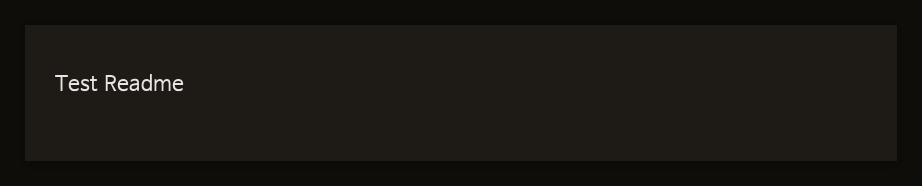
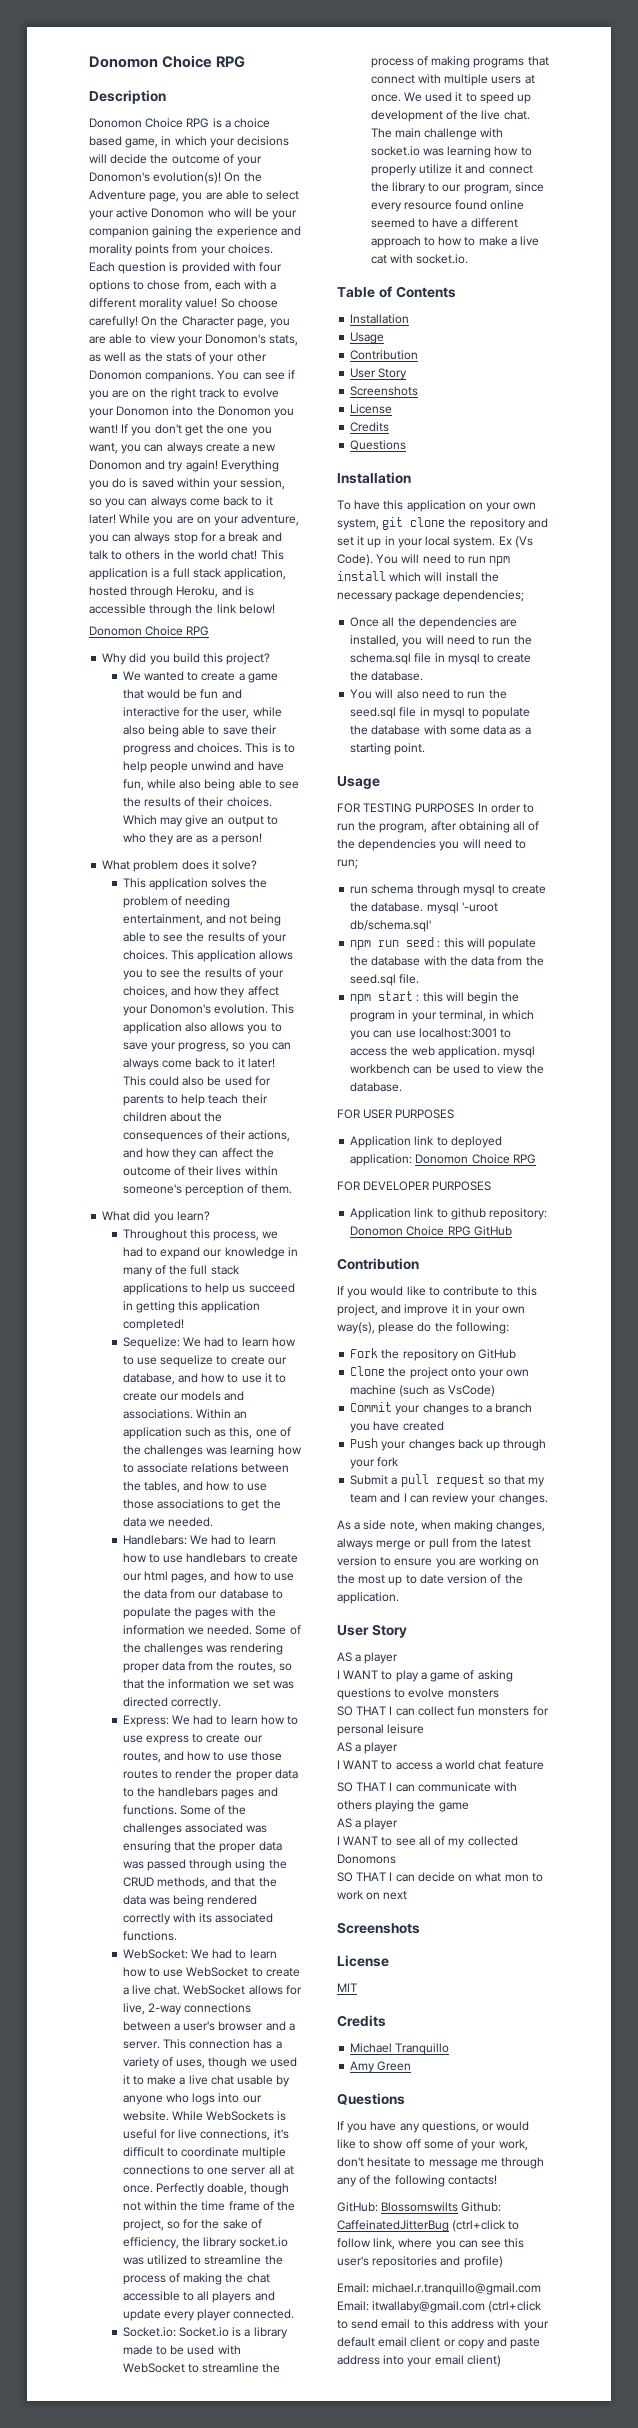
[55,74,184,92] Test Readme -> [89,55,246,68] [89,90,166,104] [89,118,271,128] [89,136,290,148] [89,154,263,166] [89,172,262,184] [89,190,300,202] [89,208,298,220] [89,226,301,238] [89,244,273,256] [89,262,283,274] [89,280,277,292] [89,298,278,310] [89,316,291,328] [89,334,299,346] [89,352,267,364] [89,370,296,382] [89,388,279,400] [89,406,295,418] [89,424,272,436] [89,442,277,454] [89,460,279,472] [89,478,286,490] [89,496,273,508] [89,514,300,526] [89,532,282,544] [89,550,284,560] [89,568,287,580] [89,586,254,598] [89,604,275,616] [89,626,210,636] [102,653,271,665] [122,671,278,683] [122,689,242,699] [122,707,282,719] [122,725,277,737] [122,743,295,755] [122,761,284,773] [122,779,300,791] [122,797,272,807] [122,815,278,827] [122,833,262,845] [102,860,258,872] [122,878,268,890] [122,896,231,908] [122,914,282,926] [122,932,288,944] [122,950,294,962] [122,968,285,980] [122,986,279,998] [122,1004,295,1016] [122,1022,282,1034] [122,1042,291,1052] [122,1058,275,1070] [122,1076,271,1086] [122,1094,268,1106] [122,1112,223,1122] [122,1130,291,1142] [122,1148,274,1160] [122,1166,278,1176] [122,1184,293,1196] [102,1211,210,1223] [122,1229,279,1241] [122,1247,298,1259] [122,1265,240,1277] [122,1283,295,1295] [122,1301,261,1313] [122,1319,184,1331] [122,1337,296,1349] [122,1355,287,1367] [122,1373,287,1385] [122,1391,245,1401] [122,1409,248,1419] [122,1427,291,1439] [122,1445,302,1457] [122,1463,290,1473] [122,1481,267,1493] [122,1499,281,1511] [122,1517,214,1527] [122,1535,276,1545] [122,1553,298,1563] [122,1571,295,1583] [122,1589,283,1599] [122,1607,276,1619] [122,1625,301,1635] [122,1643,284,1655] [122,1661,292,1673] [122,1679,294,1689] [122,1697,221,1709] [122,1715,299,1727] [122,1734,263,1745] [122,1751,282,1763] [122,1769,298,1781] [122,1787,278,1799] [122,1805,247,1815] [122,1823,268,1835] [122,1841,282,1853] [122,1859,287,1871] [122,1877,277,1889] [122,1895,258,1907] [122,1913,274,1925] [122,1931,177,1941] [122,1949,277,1959] [122,1967,300,1977] [122,1985,302,1995] [122,2003,252,2015] [122,2021,295,2031] [122,2039,282,2049] [122,2057,297,2069] [122,2075,291,2087] [122,2093,262,2105] [122,2111,287,2121] [122,2129,289,2141] [122,2147,287,2159] [122,2165,294,2175] [122,2183,290,2195] [122,2201,296,2211] [122,2219,262,2231] [122,2237,289,2249] [122,2255,283,2265] [122,2273,270,2285] [122,2291,275,2303] [122,2309,295,2321] [122,2327,288,2339] [122,2345,241,2355] [122,2363,281,2373] [370,56,549,68] [370,74,535,86] [370,92,532,104] [370,110,530,122] [370,128,504,140] [370,146,532,158] [370,164,533,176] [370,182,544,194] [370,200,525,212] [370,218,518,228] [370,236,540,248] [370,254,469,264] [337,286,456,298] [350,314,410,324] [350,332,385,344] [350,350,419,360] [350,368,408,380] [350,386,419,396] [350,404,393,414] [350,422,390,432] [350,440,407,450] [337,472,411,484] [337,500,537,512] [337,517,548,530] [337,536,533,548] [337,554,511,566] [337,571,499,582] [337,590,525,602] [350,617,518,629] [350,635,532,647] [350,653,532,665] [350,671,424,681] [350,689,507,699] [350,707,531,719] [350,725,531,735] [350,743,426,755] [337,776,380,789] [337,803,535,813] [337,821,540,833] [337,839,527,851] [337,859,358,869] [350,884,547,896] [350,902,498,914] [350,920,432,932] [350,937,537,950] [350,956,544,966] [350,974,420,986] [350,991,520,1004] [350,1010,535,1022] [350,1028,512,1040] [350,1046,536,1058] [350,1064,544,1074] [350,1082,403,1092] [337,1109,455,1119] [350,1136,502,1148] [350,1154,536,1166] [337,1181,492,1191] [350,1208,548,1220] [350,1226,512,1236] [337,1258,419,1270] [337,1286,537,1298] [337,1304,526,1316] [337,1322,509,1334] [350,1348,517,1361] [350,1366,530,1379] [350,1385,495,1397] [350,1402,533,1415] [350,1421,444,1433] [350,1438,547,1451] [350,1457,400,1469] [350,1474,546,1487] [350,1493,548,1505] [337,1520,546,1532] [337,1538,532,1550] [337,1556,540,1568] [337,1574,523,1586] [337,1592,399,1604] [337,1624,407,1638] [337,1652,399,1664] [337,1670,513,1682] [337,1688,499,1700] [337,1706,549,1716] [337,1724,425,1736] [337,1742,399,1754] [337,1760,544,1770] [337,1782,518,1792] [337,1800,469,1812] [337,1818,399,1830] [337,1836,518,1848] [337,1854,396,1864] [337,1872,543,1882] [337,1890,408,1900] [337,1922,420,1934] [337,1955,389,1967] [337,1983,357,1992] [337,2015,386,2027] [350,2043,450,2055] [350,2061,412,2073] [337,2093,405,2105] [337,2121,530,2133] [337,2139,528,2151] [337,2157,545,2169] [337,2175,497,2187] [337,2202,502,2212] [337,2220,520,2232] [337,2238,525,2250] [337,2256,503,2268] [337,2283,542,2295] [337,2301,543,2313] [337,2319,549,2331] [337,2337,541,2349] [337,2355,501,2367] Donomon Choice RPG // Description // Donomon Choice RPG is a choice based game, in which your decisions will decide the outcome of your Donomon's evolution(s)! On the Adventure page, you are able to select your active Donomon who will be your companion gaining the experience and morality points from your choices. Each question is provided with four options to chose from, each with a different morality value! So choose carefully! On the Character page, you are able to view your Donomon's stats, as well as the stats of your other Donomon companions. You can see if you are on the right track to evolve your Donomon into the Donomon you want! If you don't get the one you want, you can always create a new Donomon and try again! Everything you do is saved within your session, so you can always come back to it later! While you are on your adventure, you can always stop for a break and talk to others in the world chat! This application is a full stack application, hosted through Heroku, and is accessible through the link below! // Donomon Choice RPG // Why did you build this project? // We wanted to create a game that would be fun and interactive for the user, while also being able to save their progress and choices. This is to help people unwind and have fun, while also being able to see the results of their choices. Which may give an output to who they are as a person! // What problem does it solve? // This application solves the problem of needing entertainment, and not being able to see the results of your choices. This application allows you to see the results of your choices, and how they affect your Donomon's evolution. This application also allows you to save your progress, so you can always come back to it later! This could also be used for parents to help teach their children about the consequences of their actions, and how they can affect the outcome of their lives within someone's perception of them. // What did you learn? // Throughout this process, we had to expand our knowledge in many of the full stack applications to help us succeed in getting this application completed! // Sequelize: We had to learn how to use sequelize to create our database, and how to use it to create our models and associations. Within an application such as this, one of the challenges was learning how to associate relations between the tables, and how to use those associations to get the data we needed. // Handlebars: We had to learn how to use handlebars to create our html pages, and how to use the data from our database to populate the pages with the information we needed. Some of the challenges was rendering proper data from the routes, so that the information we set was directed correctly. // Express: We had to learn how to use express to create our routes, and how to use those routes to render the proper data to the handlebars pages and functions. Some of the challenges associated was ensuring that the proper data was passed through using the CRUD methods, and that the data was being rendered correctly with its associated functions. // WebSocket: We had to learn how to use WebSocket to create a live chat. WebSocket allows for live, 2-way connections between a user's browser and a server. This connection has a variety of uses, though we used it to make a live chat usable by anyone who logs into our website. While WebSockets is useful for live connections, it's difficult to coordinate multiple connections to one server all at once. Perfectly doable, though not within the time frame of the project, so for the sake of efficiency, the library socket.io was utilized to streamline the process of making the chat accessible to all players and update every player connected. // Socket.io: Socket.io is a library made to be used with WebSocket to streamline the process of making programs that connect with multiple users at once. We used it to speed up development of the live chat. The main challenge with socket.io was learning how to properly utilize it and connect the library to our program, since every resource found online seemed to have a different approach to how to make a live cat with socket.io. // Table of Contents // Installation // Usage // Contribution // User Story // Screenshots // License // Credits // Questions // Installation // To have this application on your own system, git clone the repository and set it up in your local system. Ex (Vs Code). You will need to run npm install which will install the necessary package dependencies; // Once all the dependencies are installed, you will need to run the schema.sql file in mysql to create the database. // You will also need to run the seed.sql file in mysql to populate the database with some data as a starting point. // Usage // FOR TESTING PURPOSES In order to run the program, after obtaining all of the dependencies you will need to run; // run schema through mysql to create the database. mysql '-uroot db/schema.sql' // npm run seed : this will populate the database with the data from the seed.sql file. // npm start : this will begin the program in your terminal, in which you can use localhost:3001 to access the web application. mysql workbench can be used to view the database. // FOR USER PURPOSES // Application link to deployed application: Donomon Choice RPG // FOR DEVELOPER PURPOSES // Application link to github repository: Donomon Choice RPG GitHub // Contribution // If you would like to contribute to this project, and improve it in your own way(s), please do the following: // Fork the repository on GitHub // Clone the project onto your own machine (such as VsCode) // Commit your changes to a branch you have created // Push your changes back up through your fork // Submit a pull request so that my team and I can review your changes. // As a side note, when making changes, always merge or pull from the latest version to ensure you are working on the most up to date version of the application. // User Story // AS a player // I WANT to play a game of asking questions to evolve monsters // SO THAT I can collect fun monsters for personal leisure // AS a player // I WANT to access a world chat feature // SO THAT I can communicate with others playing the game // AS a player // I WANT to see all of my collected Donomons // SO THAT I can decide on what mon to work on next // Screenshots // License // MIT // Credits // Michael Tranquillo // Amy Green // Questions // If you have any questions, or would like to show off some of your work, don't hesitate to message me through any of the following contacts! // GitHub: Blossomswilts Github: CaffeinatedJitterBug (ctrl+click to follow link, where you can see this user's repositories and profile) // Email: michael.r.tranquillo@gmail.com Email: itwallaby@gmail.com (ctrl+click to send email to this address with your default email client or copy and paste address into your email client)

